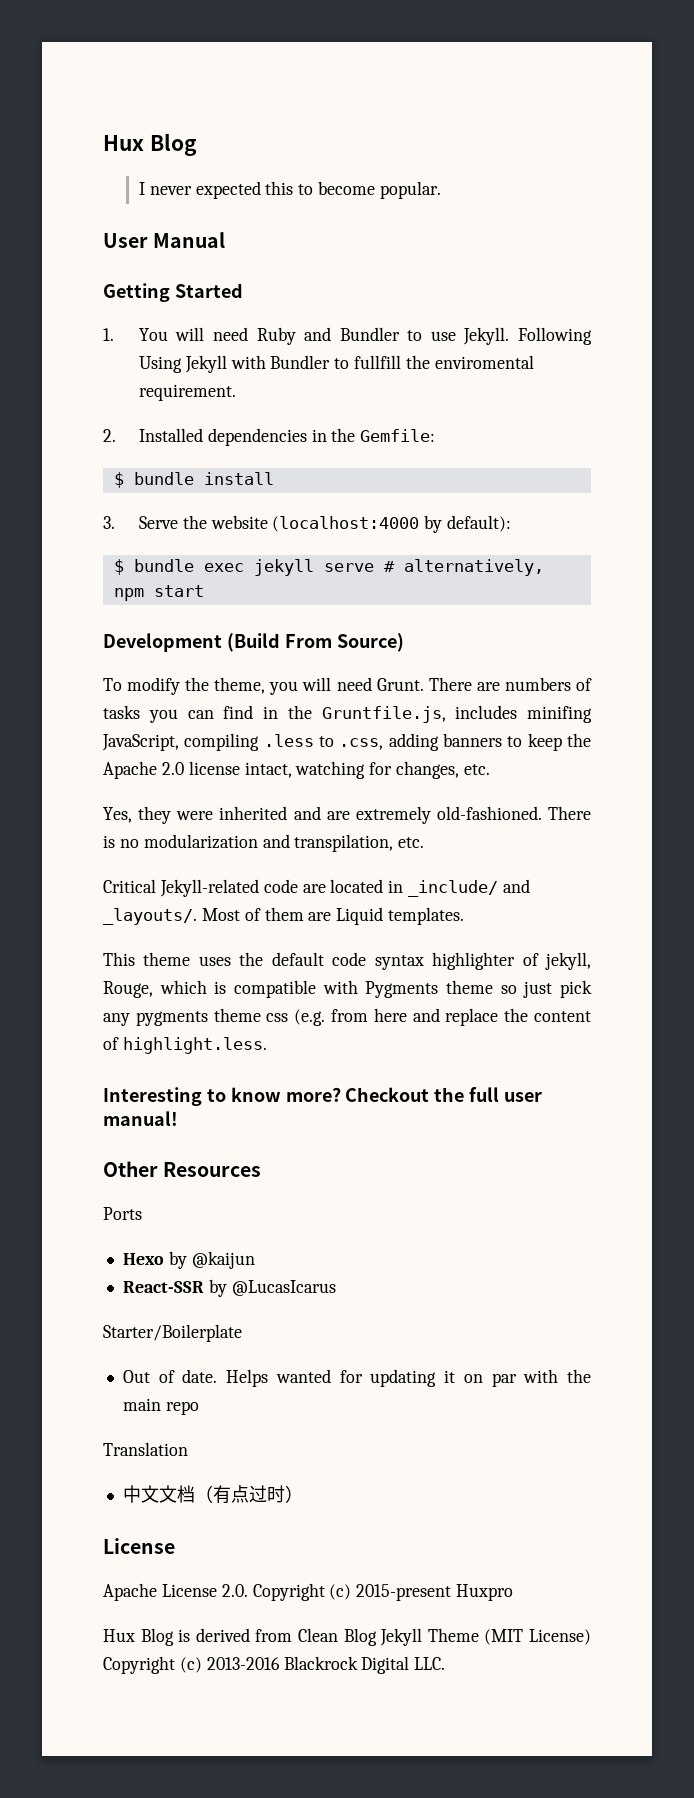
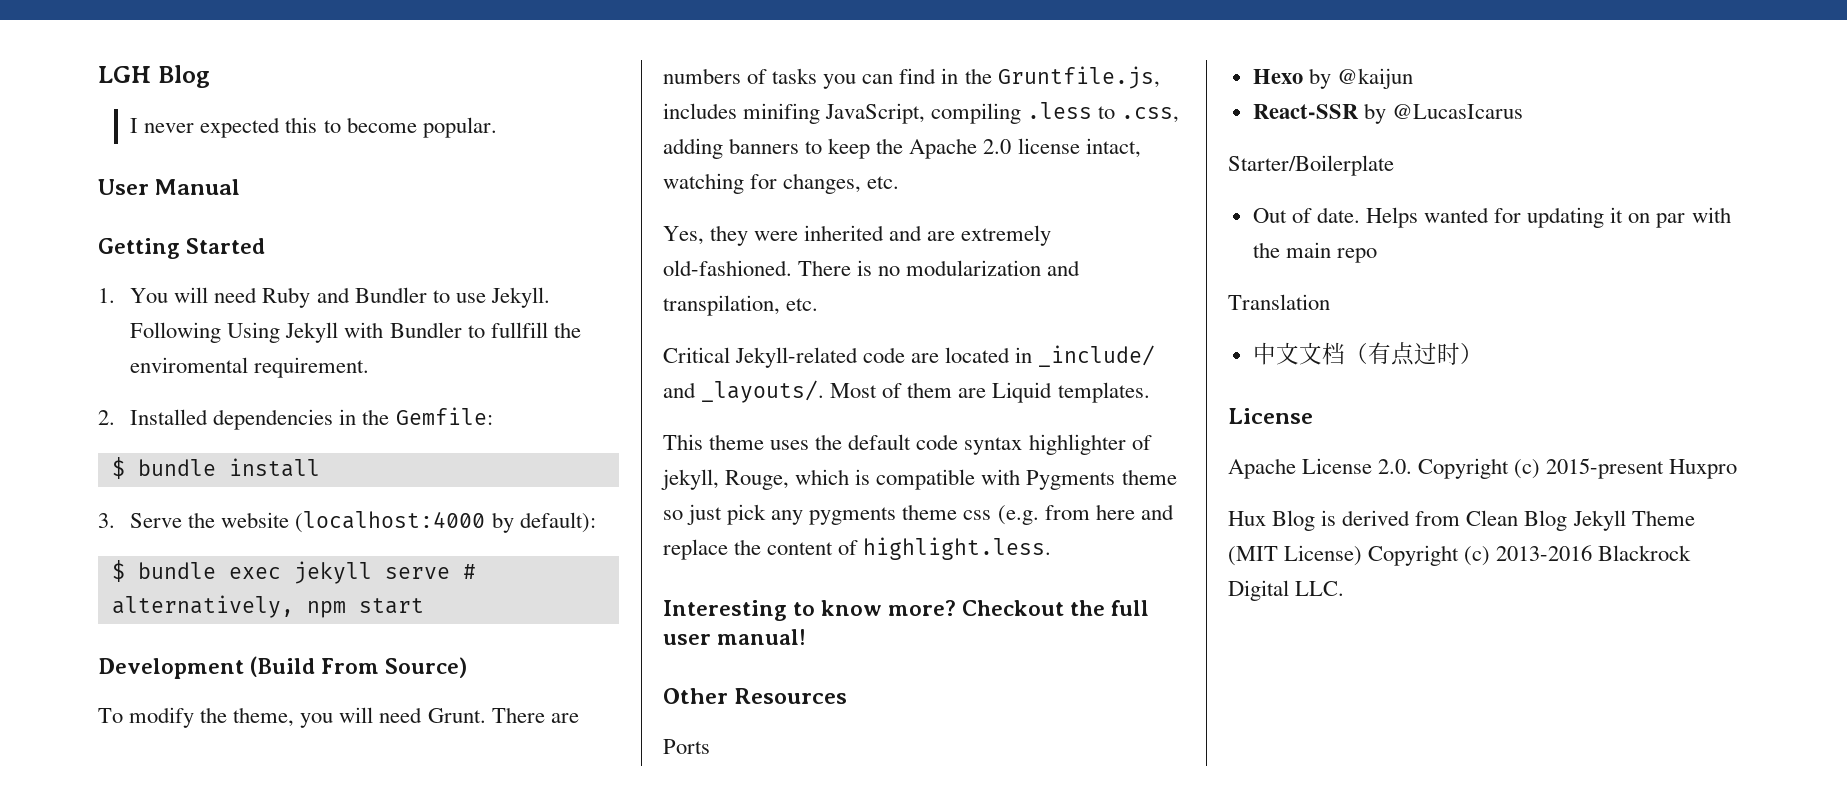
[103,135,144,151] Hux -> [98,66,151,83] LGH

